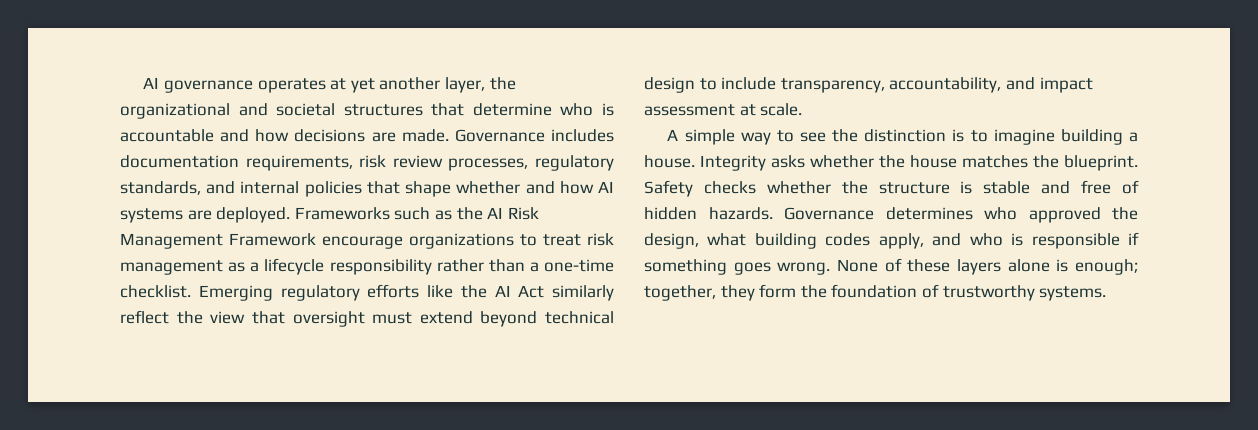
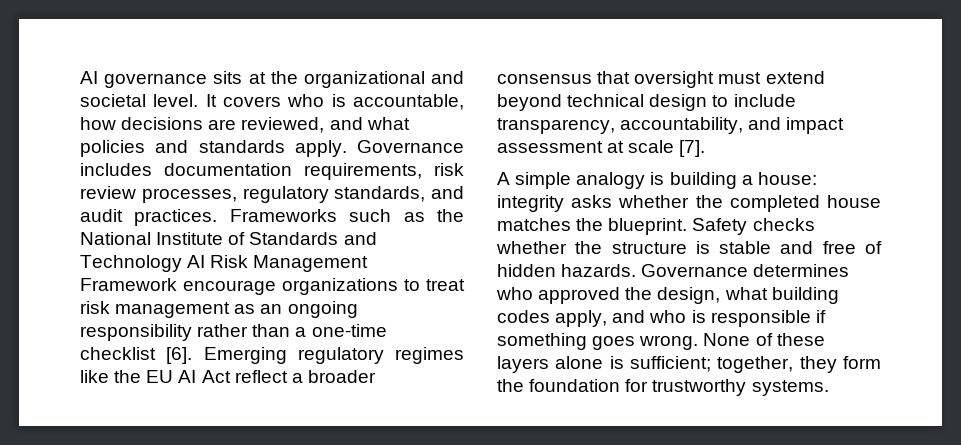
[257,77,516,93] [120,103,614,119] [120,129,449,142] operates at yet another layer, the organizational and societal structures that determine who is accountable and how decisions are made. -> [213,71,465,88] [80,94,464,110] [80,117,410,133] [80,140,347,157] sits at the organizational and societal level. It covers who is accountable, how decisions are reviewed, and what policies and standards apply.
[240,181,614,197] [120,207,483,223] internal policies that shape whether and how AI systems are deployed. Frameworks such as the -> [80,209,464,226] [80,232,377,245] [80,255,182,272] audit practices. Frameworks such as the National Institute of Standards and Technology
[250,258,325,275] a lifecycle -> [260,301,358,318] an ongoing
[120,285,191,298] checklist. -> [80,347,193,364] checklist [6].
[367,284,420,298] efforts -> [395,347,464,364] regimes
(487, 291) none -> [146,370,174,383] EU
[552,285,614,301] [120,310,246,324] similarly reflect the view -> [234,370,376,383] [497,74,592,84] reflect a broader consensus
[760,103,803,116] scale. -> [628,140,706,157] scale [7].
[740,129,1138,145] [644,155,766,171] way to see the distinction is to imagine building a house. Integrity -> [576,172,817,189] [497,195,564,212] analogy is building a house: integrity
(905, 161) none -> [729,195,820,212] completed
[1075,259,1138,275] enough; -> [630,356,711,372] sufficient;
[921,284,939,298] of -> [625,379,649,392] for

